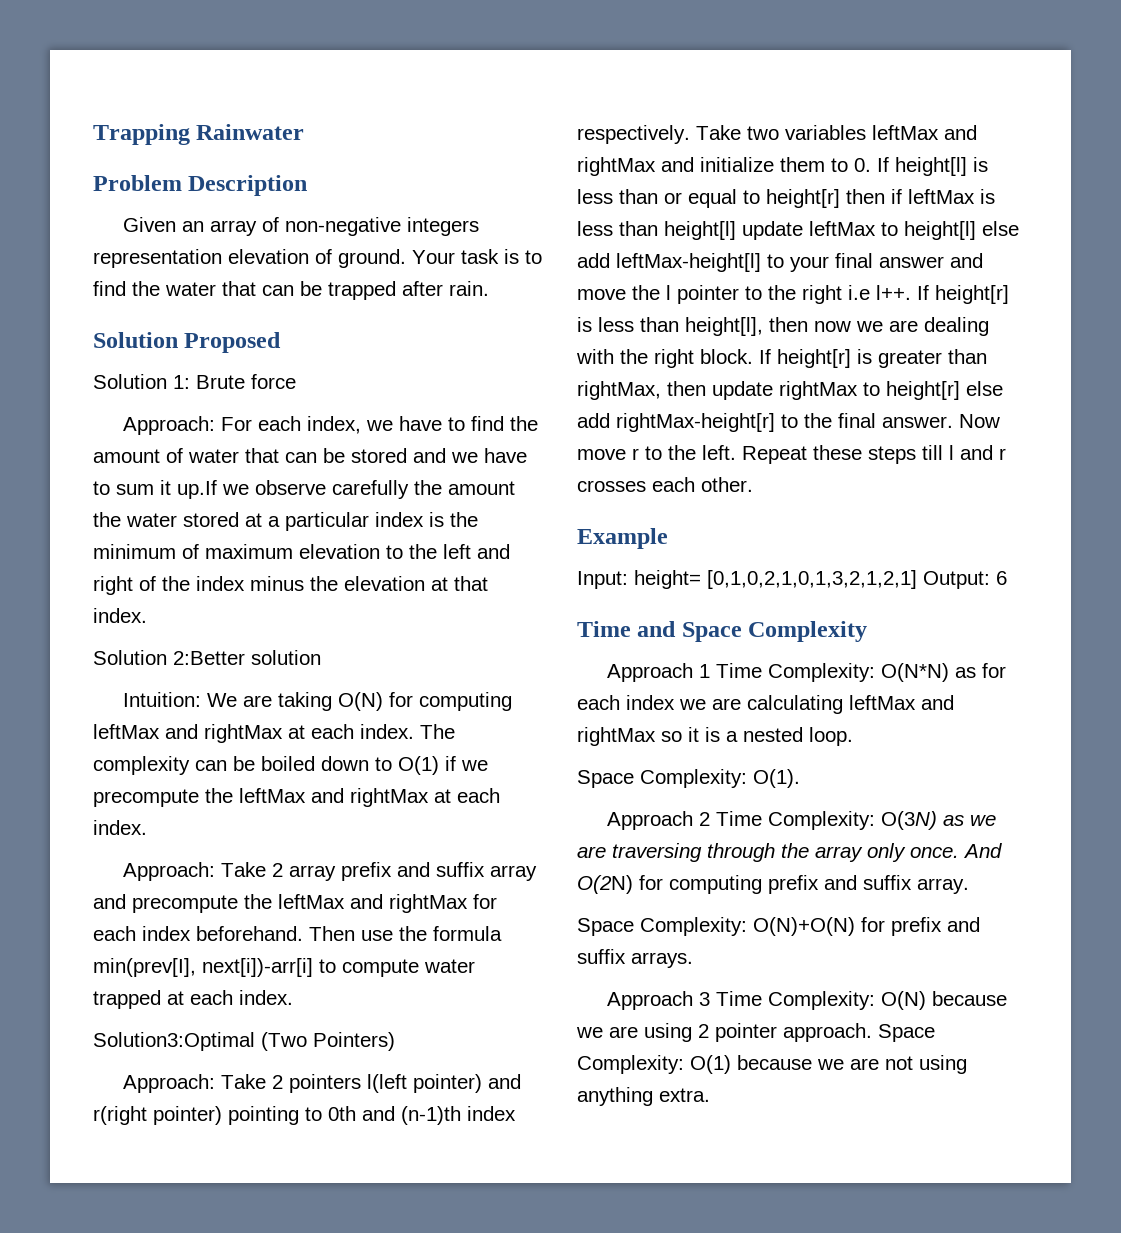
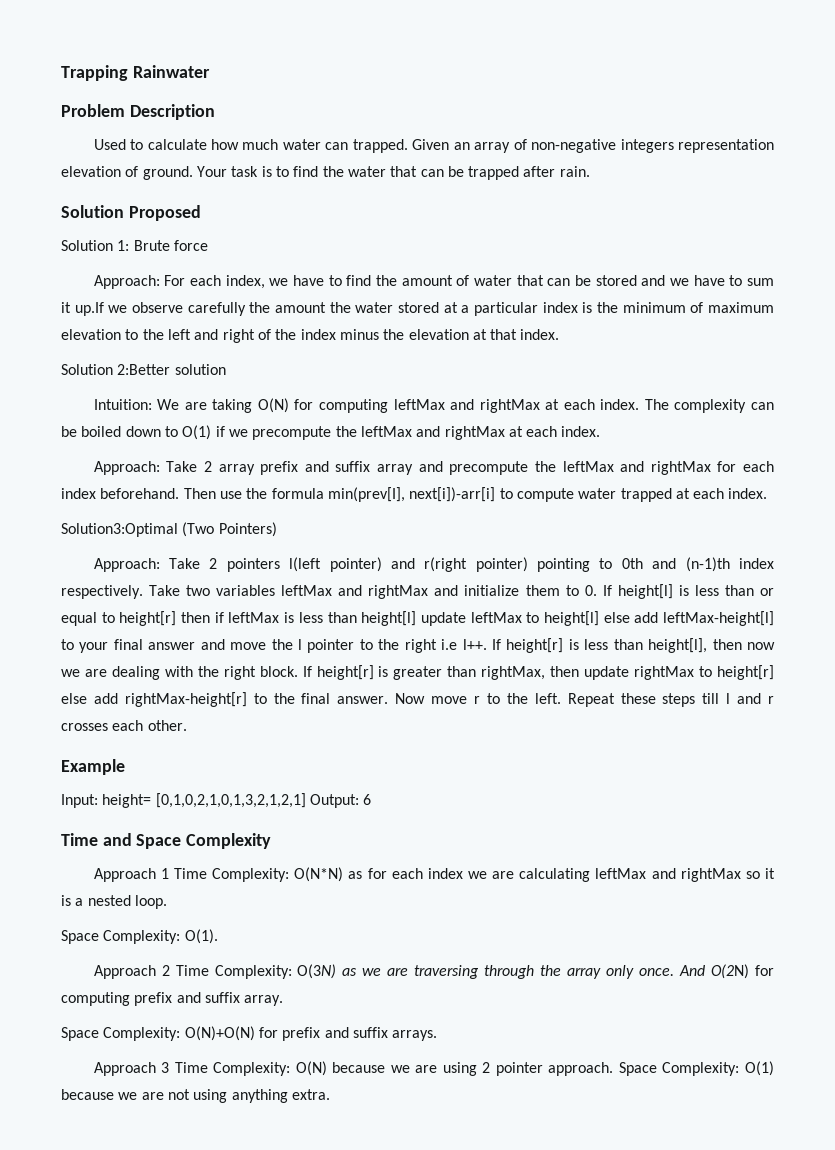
(308, 185) none -> [93,139,408,153] Used to calculate how much water can trapped.

